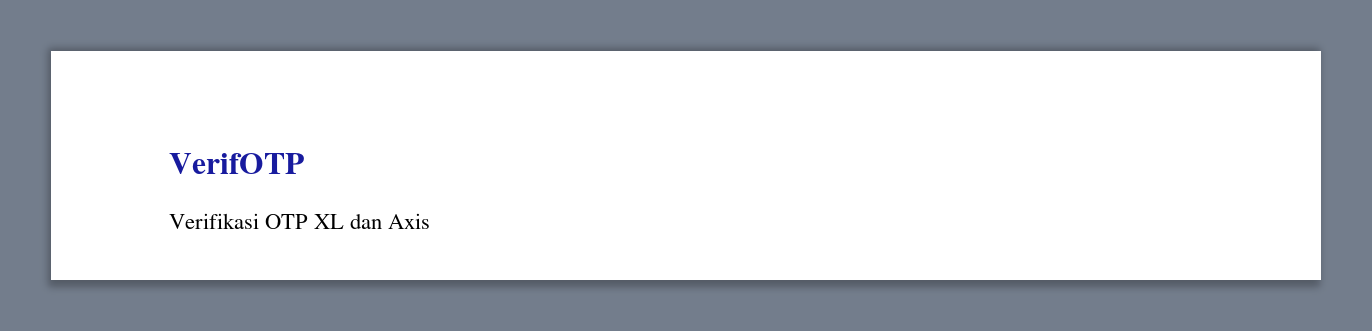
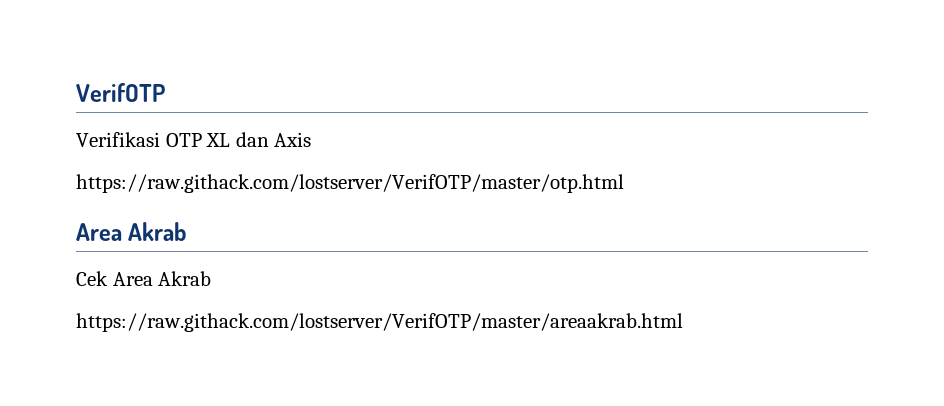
(431, 221) none -> [76,174,624,193] [76,222,187,241] [76,271,212,286] [76,313,683,332] // https://raw.githack.com/lostserver/VerifOTP/master/otp.html // Area Akrab // Cek Area Akrab // https://raw.githack.com/lostserver/VerifOTP/master/areaakrab.html

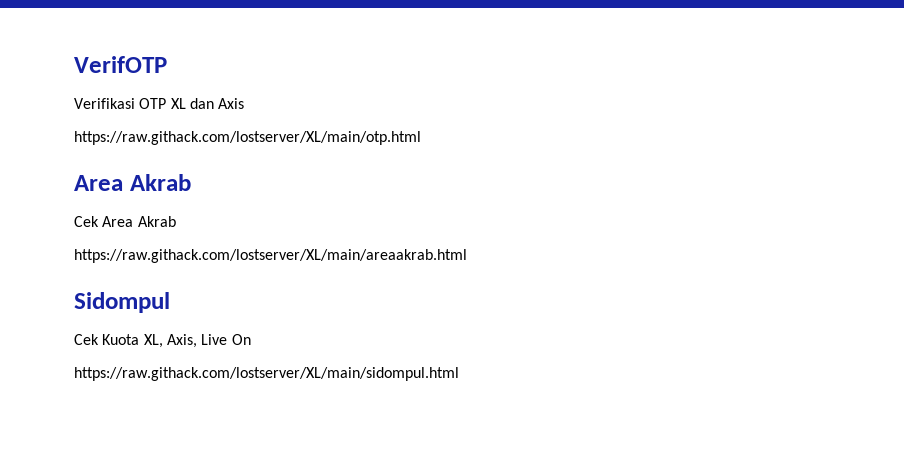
[76,174,624,193] https://raw.githack.com/lostserver/VerifOTP/master/otp.html -> [74,131,421,145] https://raw.githack.com/lostserver/XL/main/otp.html
[76,313,683,332] https://raw.githack.com/lostserver/VerifOTP/master/areaakrab.html -> [74,249,467,263] [74,292,170,313] [74,334,251,348] [74,367,459,381] https://raw.githack.com/lostserver/XL/main/areaakrab.html // Sidompul // Cek Kuota XL, Axis, Live On // https://raw.githack.com/lostserver/XL/main/sidompul.html

